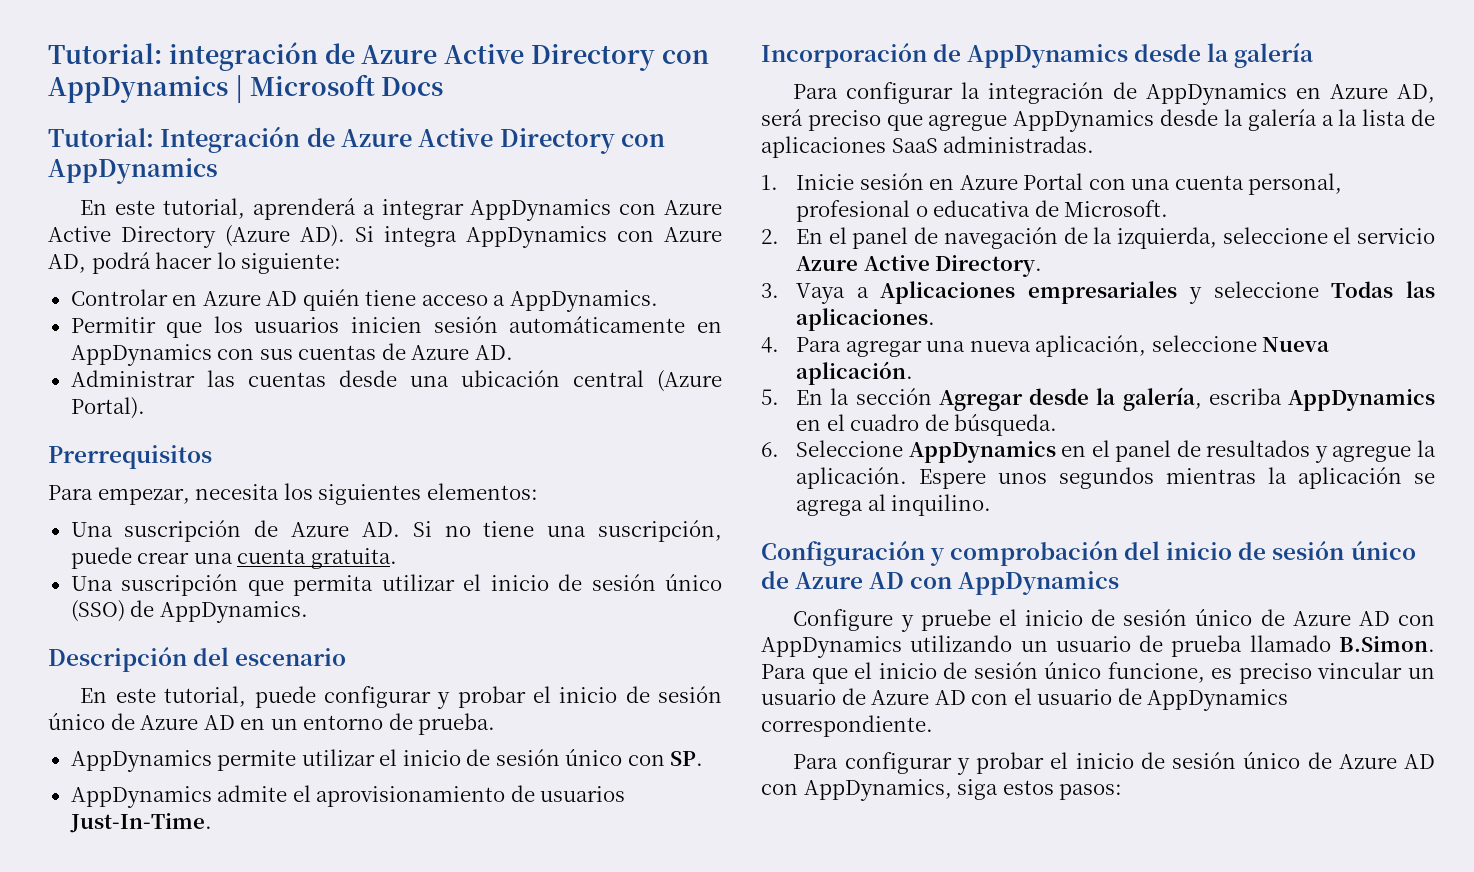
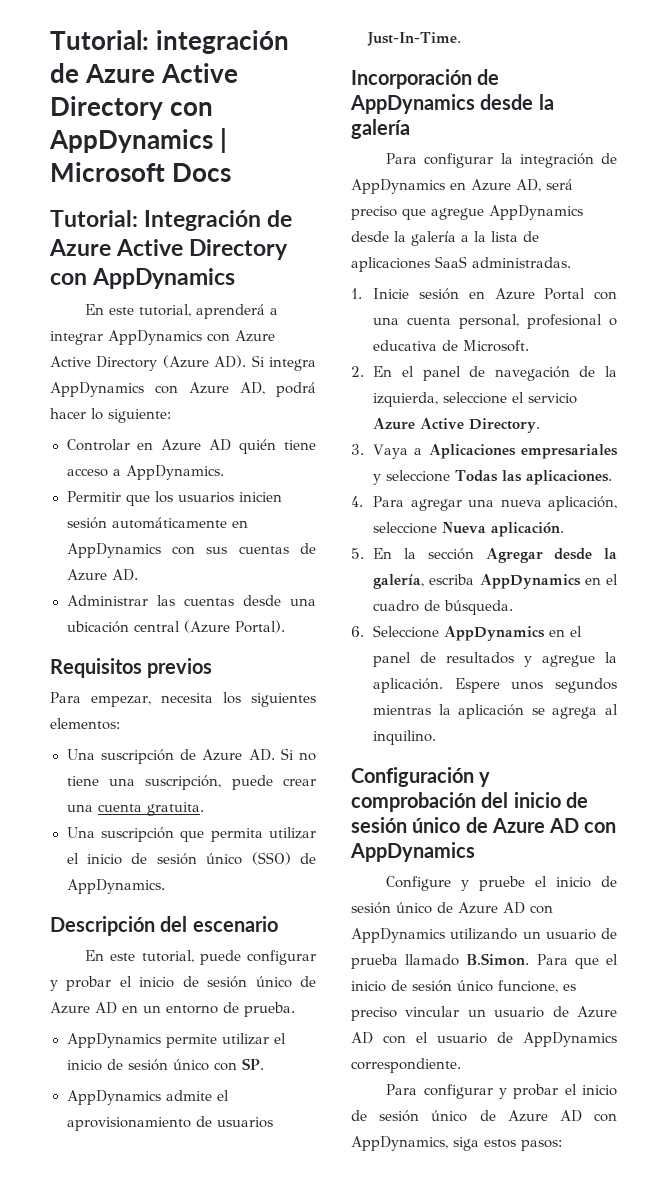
[48,445,212,469] Prerrequisitos -> [50,658,213,678] Requisitos previos

